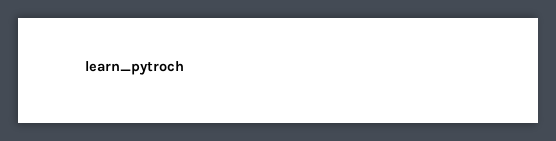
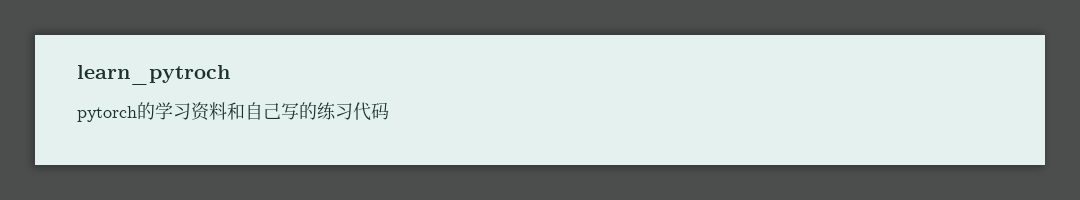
(184, 68) none -> [77,102,389,122] // pytorch的学习资料和自己写的练习代码

